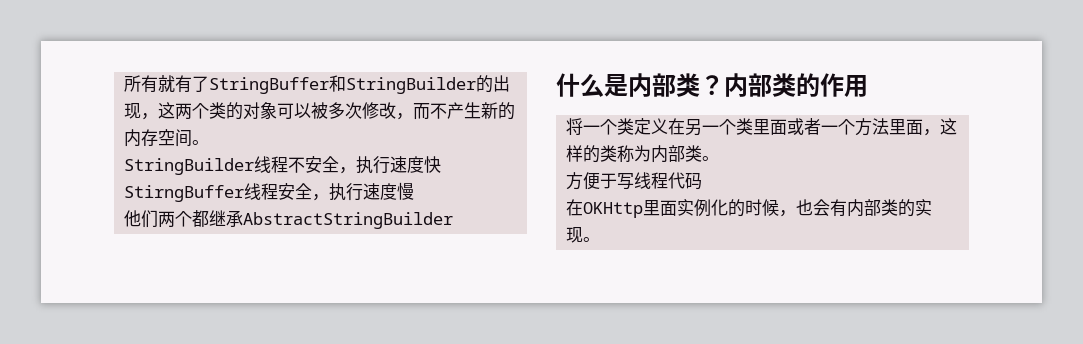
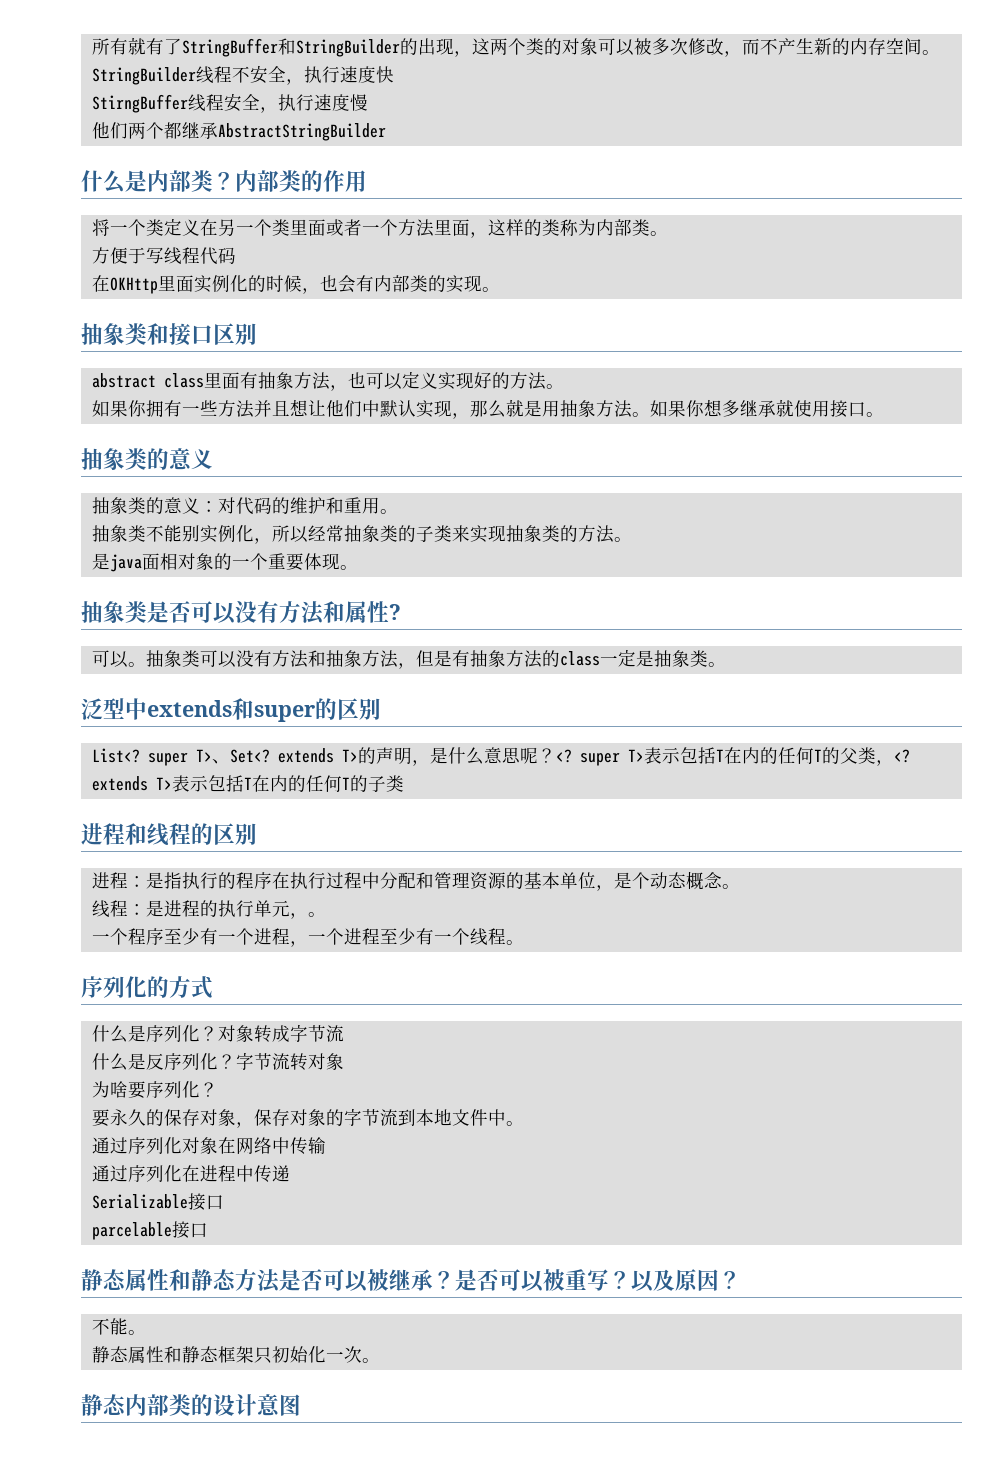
(601, 239) none -> [81,323,257,346] [91,371,564,391] [91,399,884,419] [81,448,213,470] [91,497,398,515] [91,525,632,544] [91,553,358,572] [81,601,401,625] [91,649,726,669] [81,698,381,722] [91,747,910,766] [91,775,404,792] [81,823,257,846] [91,871,740,891] [91,900,326,919] [91,928,524,947] [81,976,213,999] [91,1024,344,1043] [91,1052,344,1071] [91,1081,218,1099] [91,1108,524,1128] [91,1137,326,1155] [91,1165,290,1183] [91,1193,224,1211] [91,1221,208,1240] [81,1269,741,1293] [91,1318,146,1335] [91,1346,380,1364] [81,1394,301,1416] // 抽象类和接口区别 // abstract class里面有抽象方法，也可以定义实现好的方法。 // 如果你拥有一些方法并且想让他们中默认实现，那么就是用抽象方法。如果你想多继承就使用接口。 // 抽象类的意义 // 抽象类的意义：对代码的维护和重用。 // 抽象类不能别实例化，所以经常抽象类的子类来实现抽象类的方法。 // 是java面相对象的一个重要体现。 // 抽象类是否可以没有方法和属性? // 可以。抽象类可以没有方法和抽象方法，但是有抽象方法的class一定是抽象类。 // 泛型中extends和super的区别 // List<? super T>、Set<? extends T>的声明，是什么意思呢？<? super T>表示包括T在内的任何T的父类，<? extends T>表示包括T在内的任何T的子类 // 进程和线程的区别 // 进程：是指执行的程序在执行过程中分配和管理资源的基本单位，是个动态概念。 // 线程：是进程的执行单元，。 // 一个程序至少有一个进程，一个进程至少有一个线程。 // 序列化的方式 // 什么是序列化？对象转成字节流 // 什么是反序列化？字节流转对象 // 为啥要序列化？ // 要永久的保存对象，保存对象的字节流到本地文件中。 // 通过序列化对象在网络中传输 // 通过序列化在进程中传递 // Serializable接口 // parcelable接口 // 静态属性和静态方法是否可以被继承？是否可以被重写？以及原因？ // 不能。 // 静态属性和静态框架只初始化一次。 // 静态内部类的设计意图

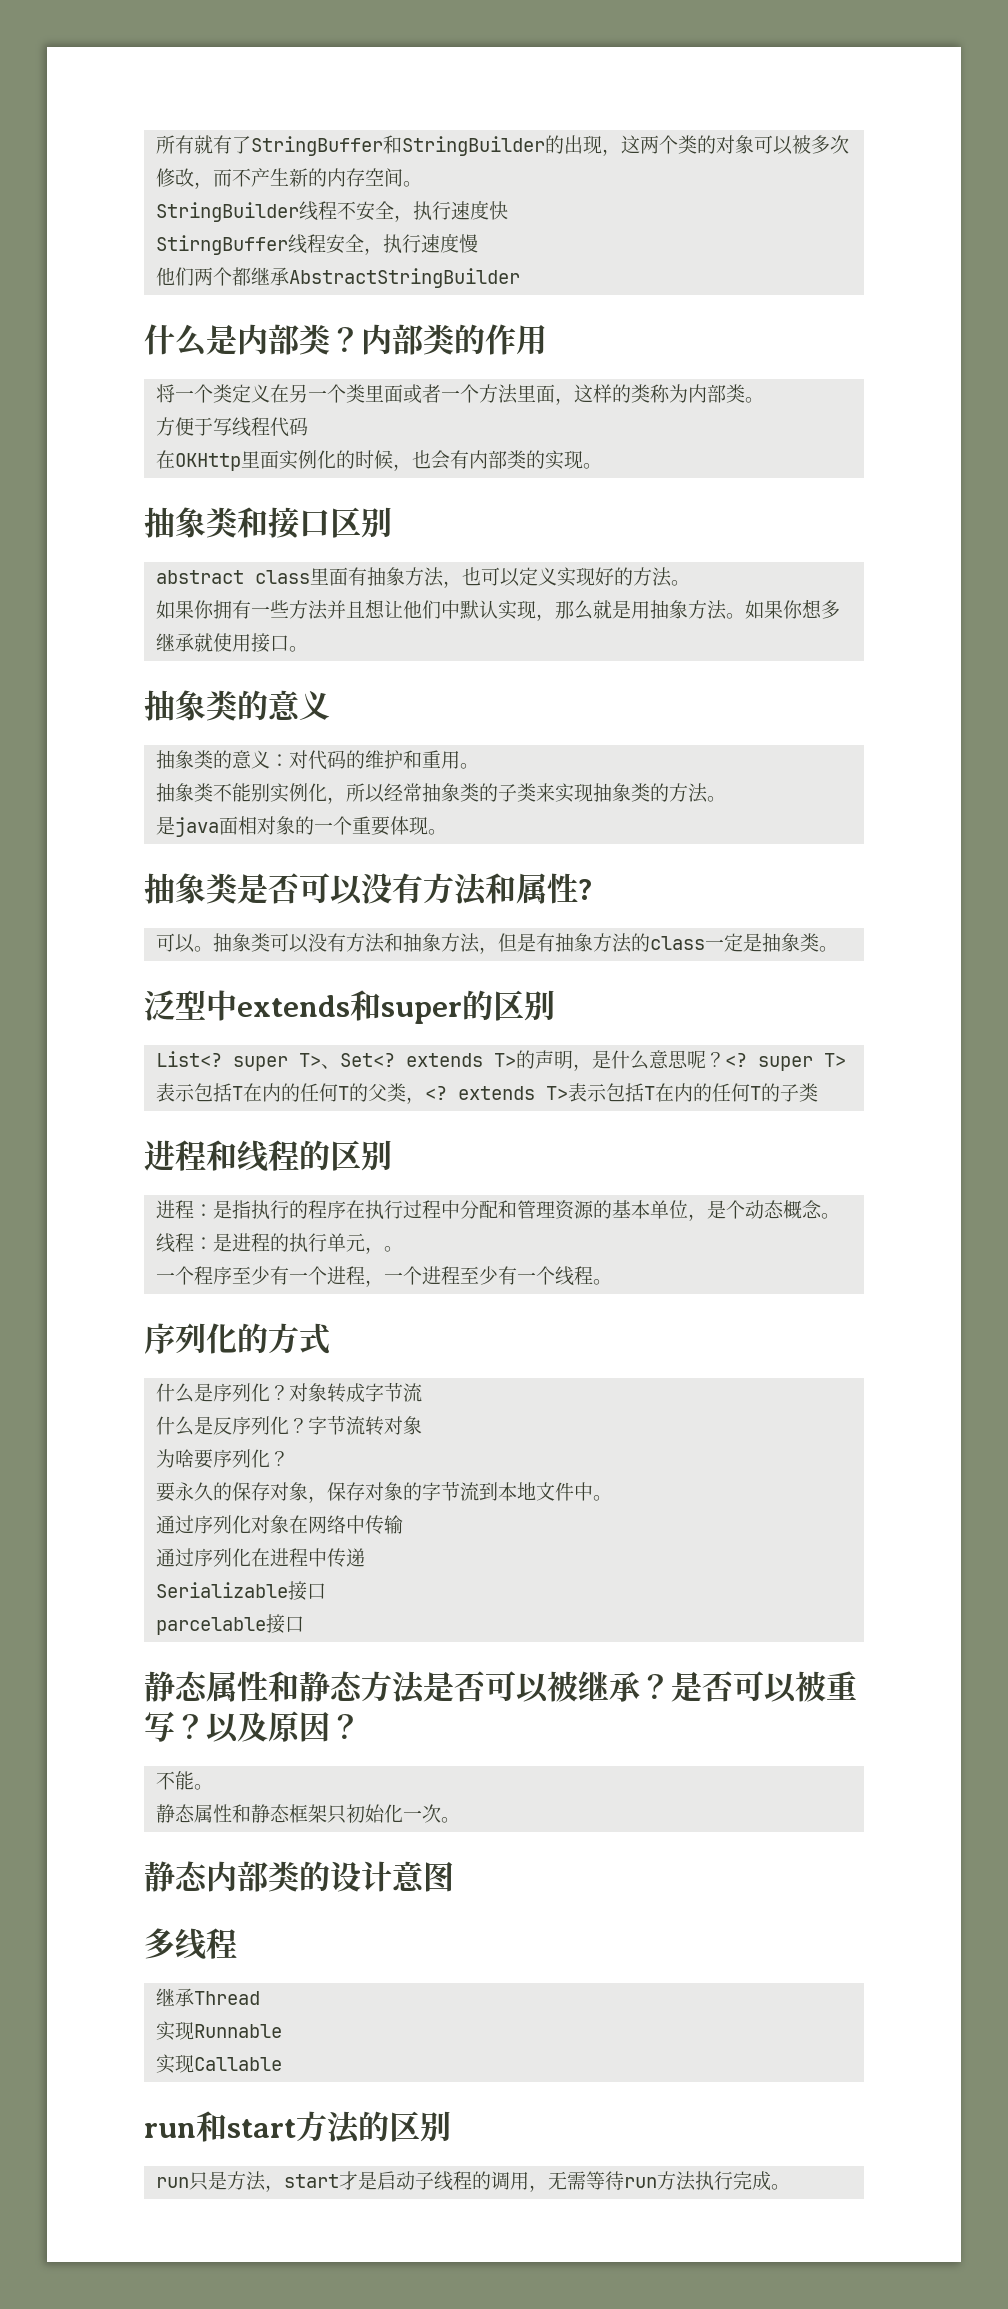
(301, 1405) none -> [144,1928,237,1960] [156,1988,260,2007] [156,2021,282,2041] [156,2054,282,2074] [144,2111,451,2144] [156,2171,790,2192] // 多线程 // 继承Thread // 实现Runnable // 实现Callable // run和start方法的区别 // run只是方法，start才是启动子线程的调用，无需等待run方法执行完成。

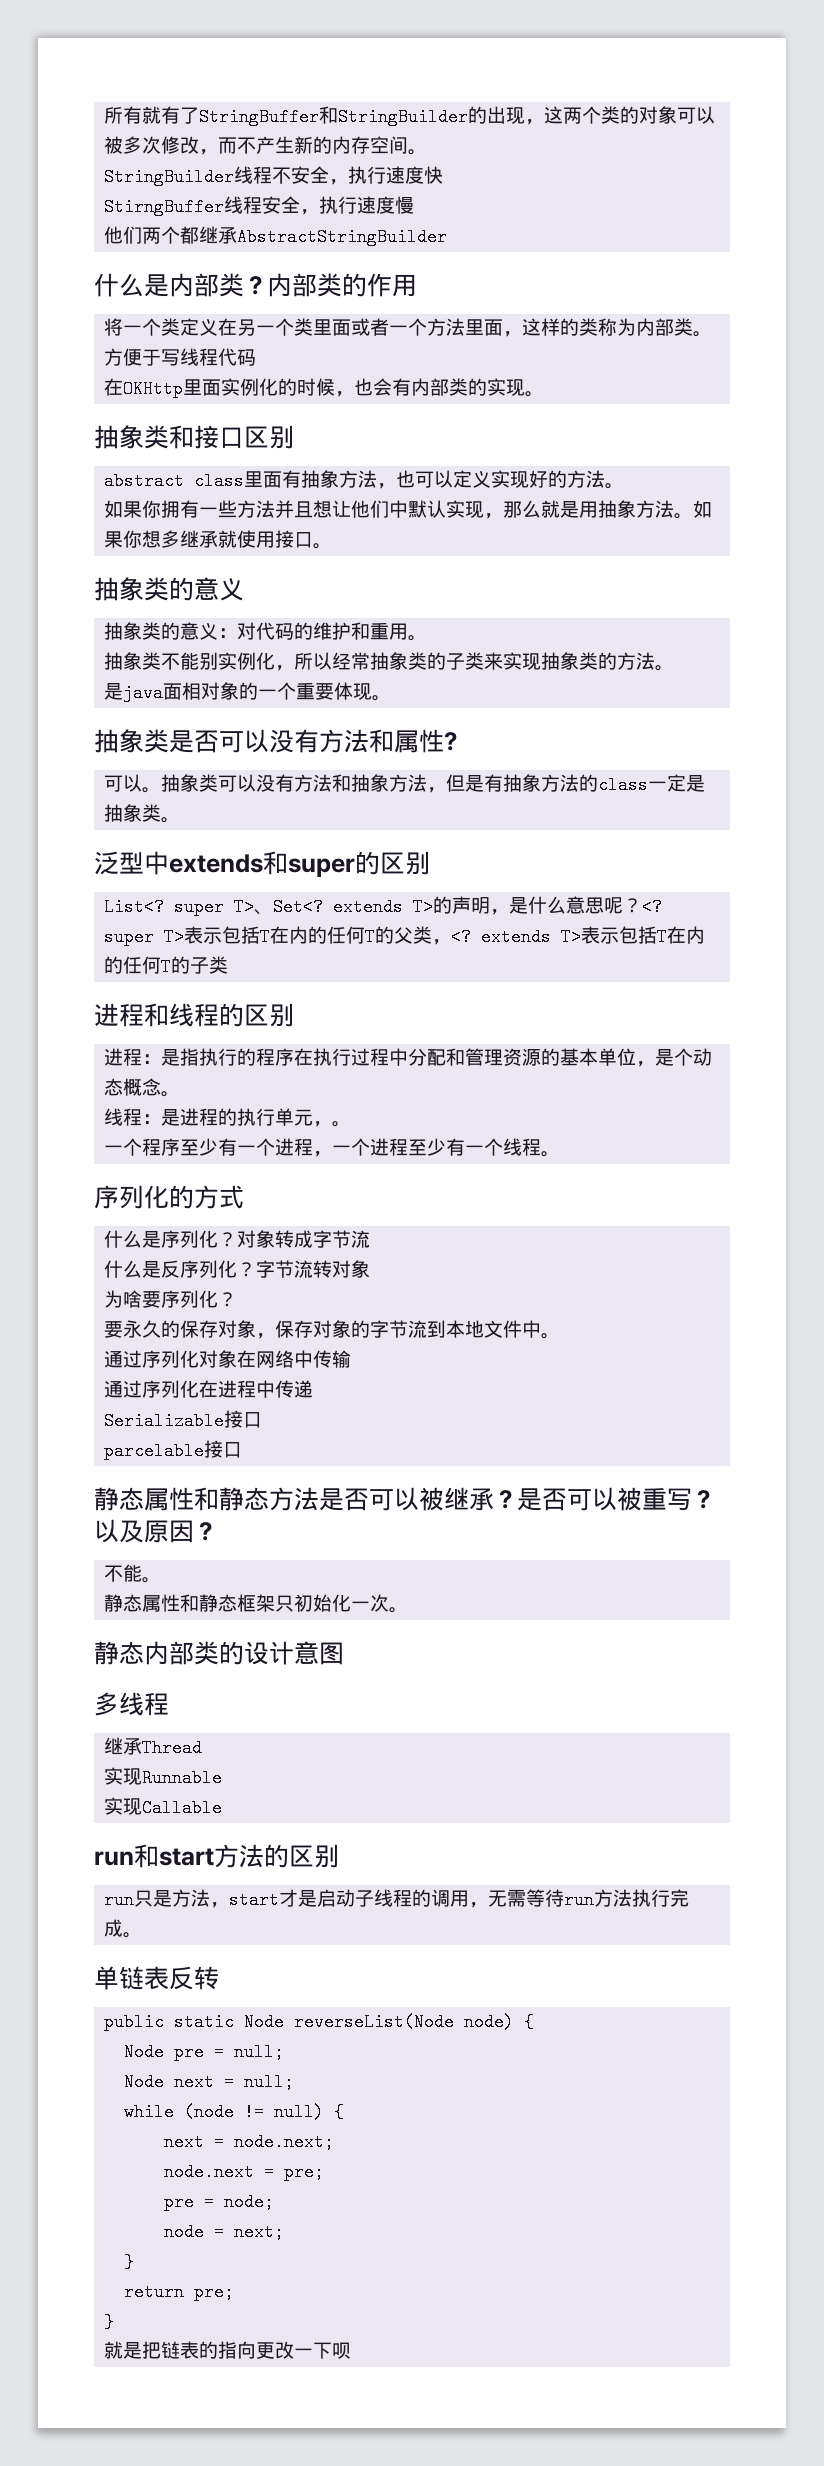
(790, 2187) none -> [94,1966,219,1990] [103,2013,534,2031] [123,2043,284,2061] [123,2073,294,2091] [123,2103,344,2121] [163,2133,334,2151] [163,2163,324,2181] [163,2193,274,2211] [163,2223,284,2241] [123,2253,134,2271] [123,2283,234,2301] [103,2313,114,2331] [103,2341,351,2359] // 单链表反转 // public static Node reverseList(Node node) { // Node pre = null; // Node next = null; // while (node != null) { // next = node.next; // node.next = pre; // pre = node; // node = next; // } // return pre; // } // 就是把链表的指向更改一下呗

